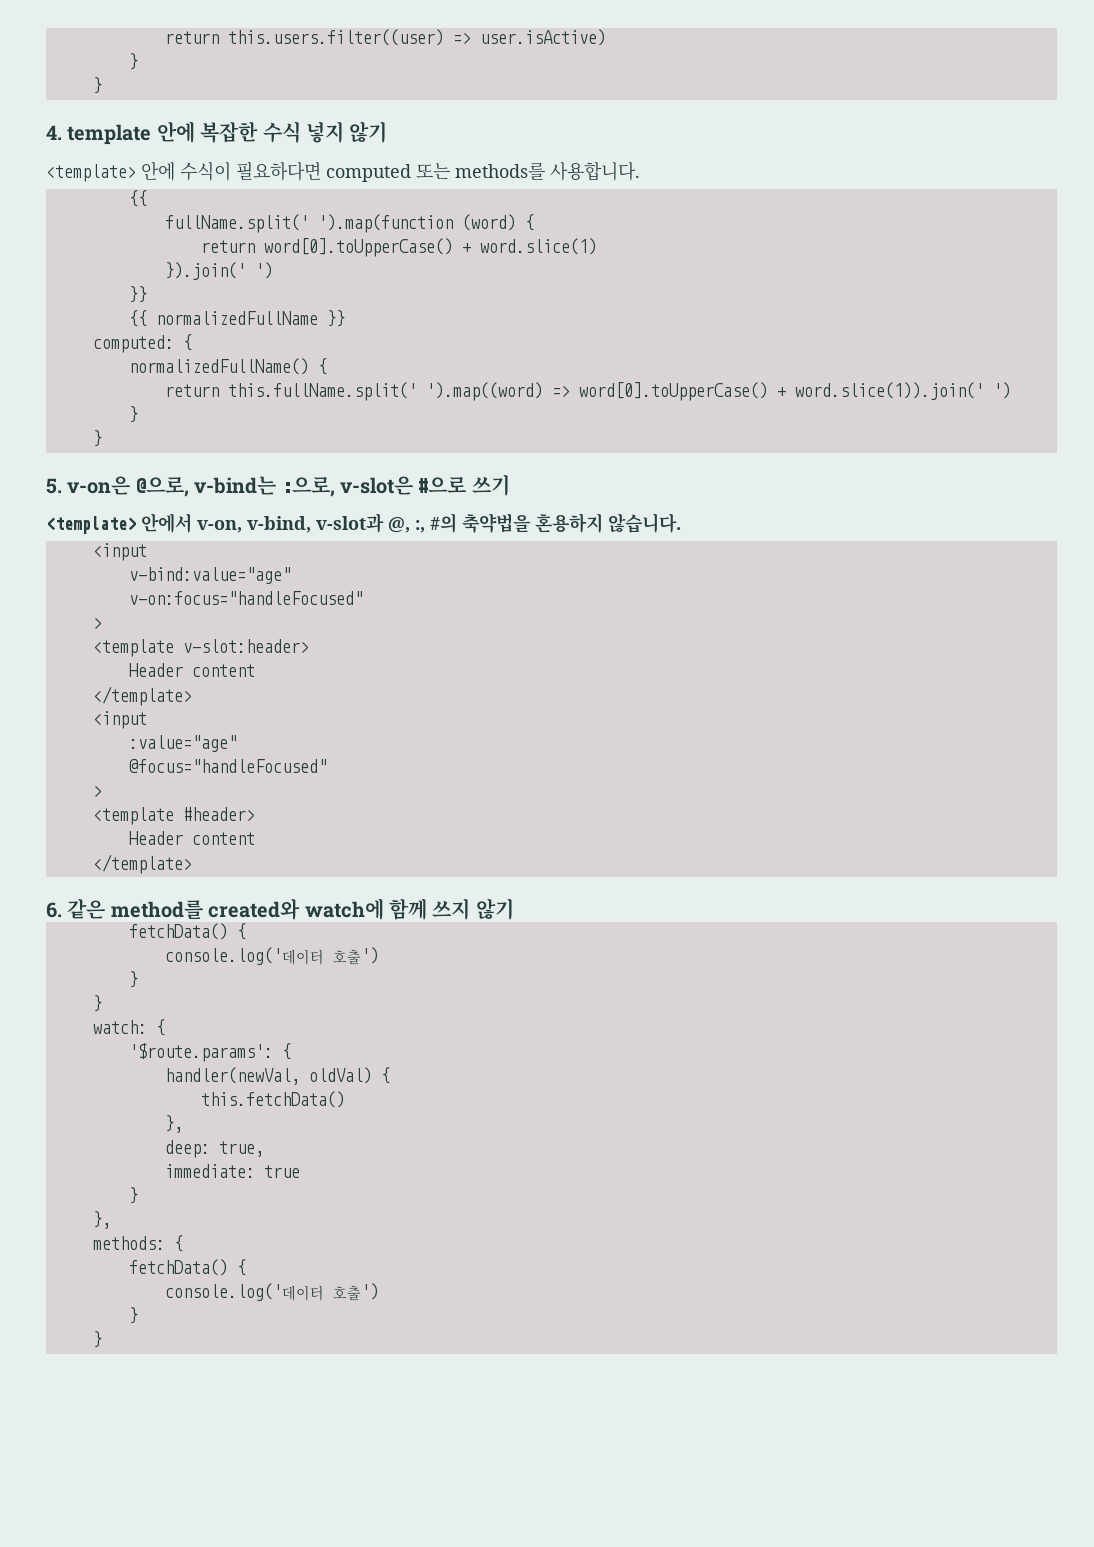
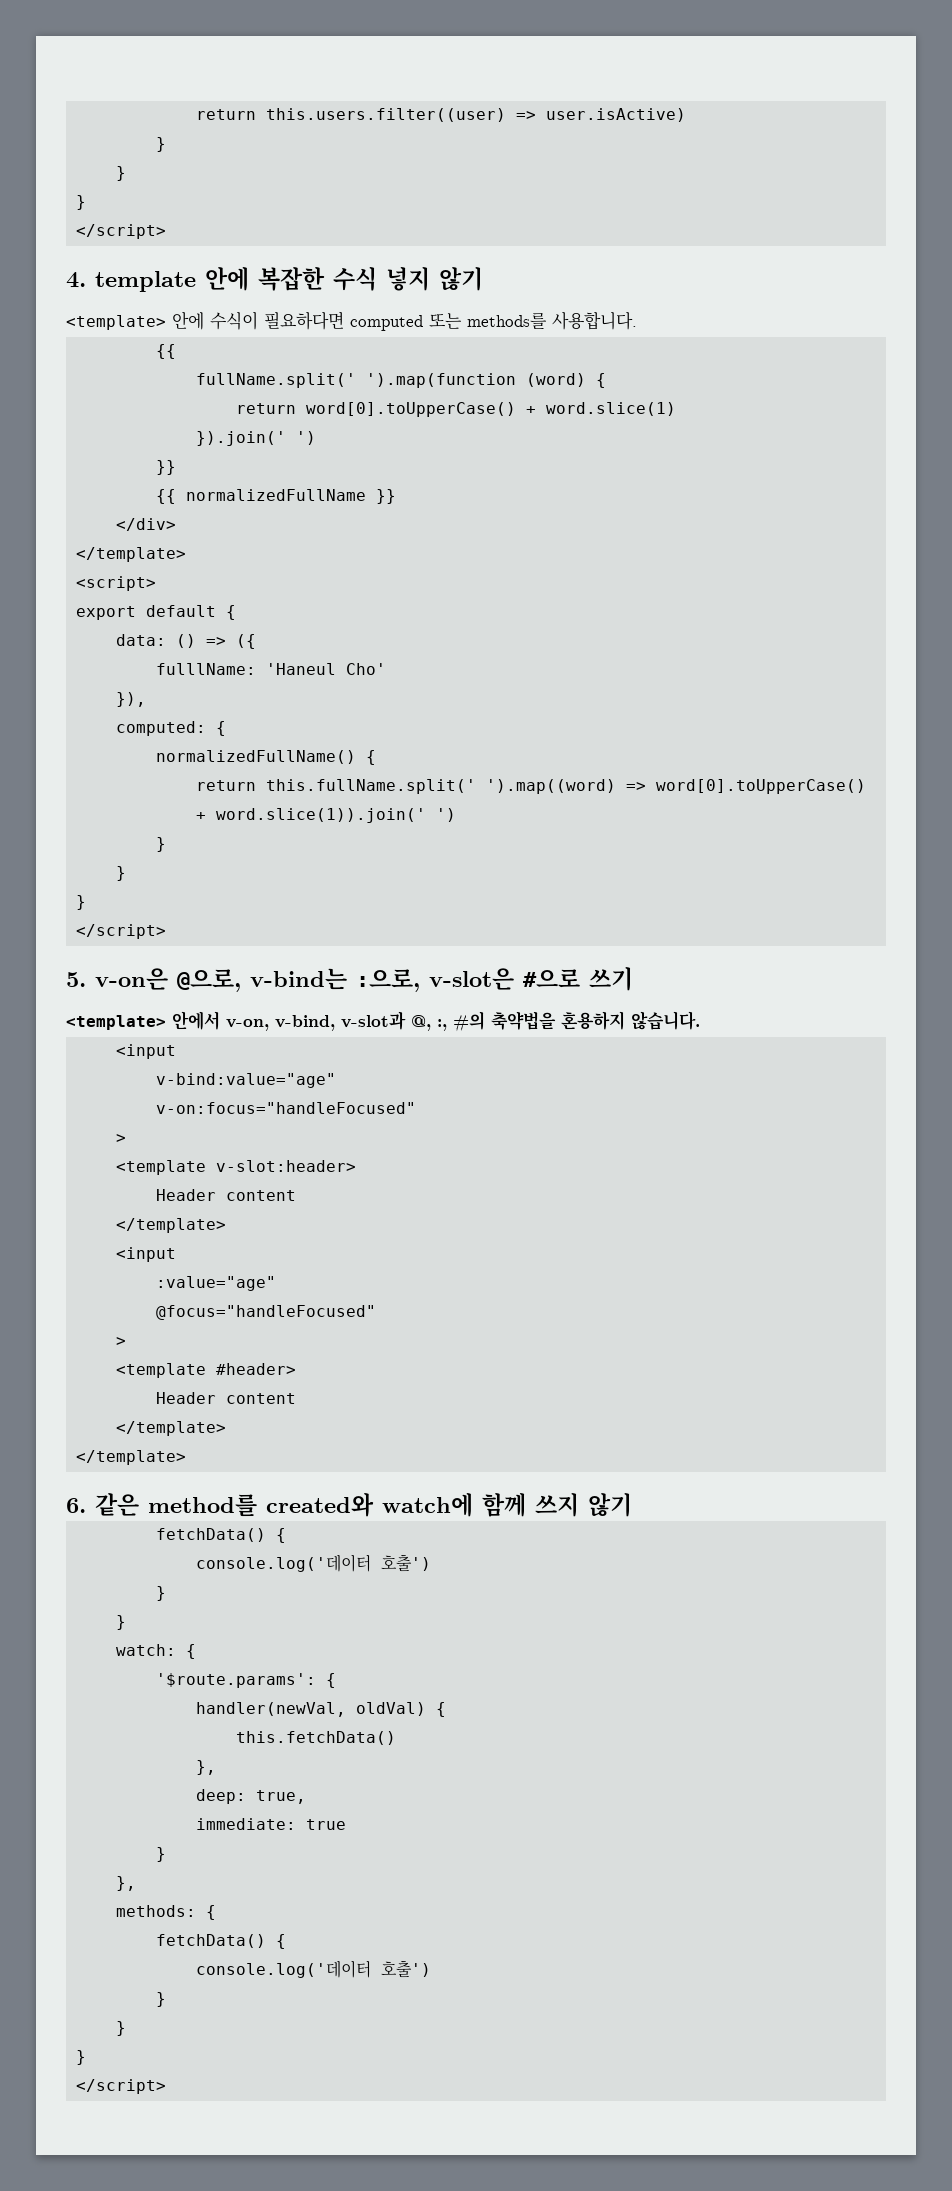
(102, 85) none -> [76,195,87,210] [76,224,167,239] // } // </script>
(345, 318) none -> [116,518,177,531] [76,547,187,562] [76,576,157,591] [76,605,237,620] [116,634,257,649] [156,663,387,675] [116,692,147,707] // </div> // </template> // <script> // export default { // data: () => ({ // fulllName: 'Haneul Cho' // }),
(102, 438) none -> [76,895,87,910] [76,924,167,939] // } // </script>
(192, 864) none -> [76,1450,187,1465] // </template>
(102, 1339) none -> [76,2050,87,2065] [76,2079,167,2094] // } // </script>

